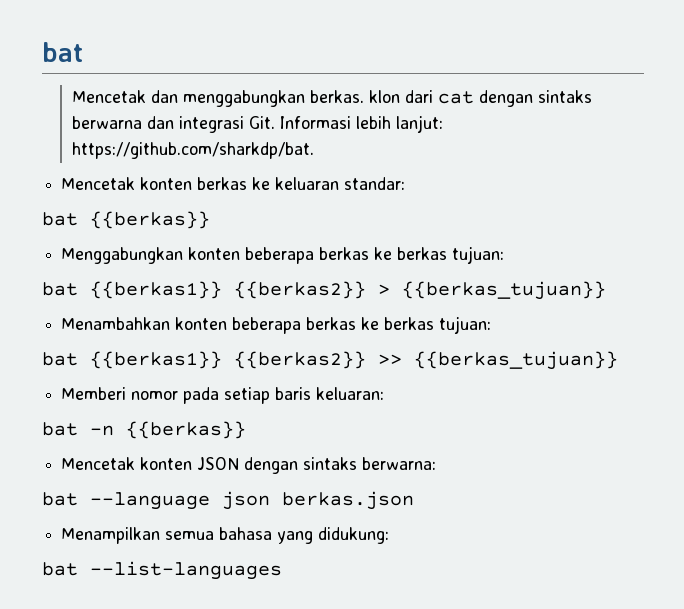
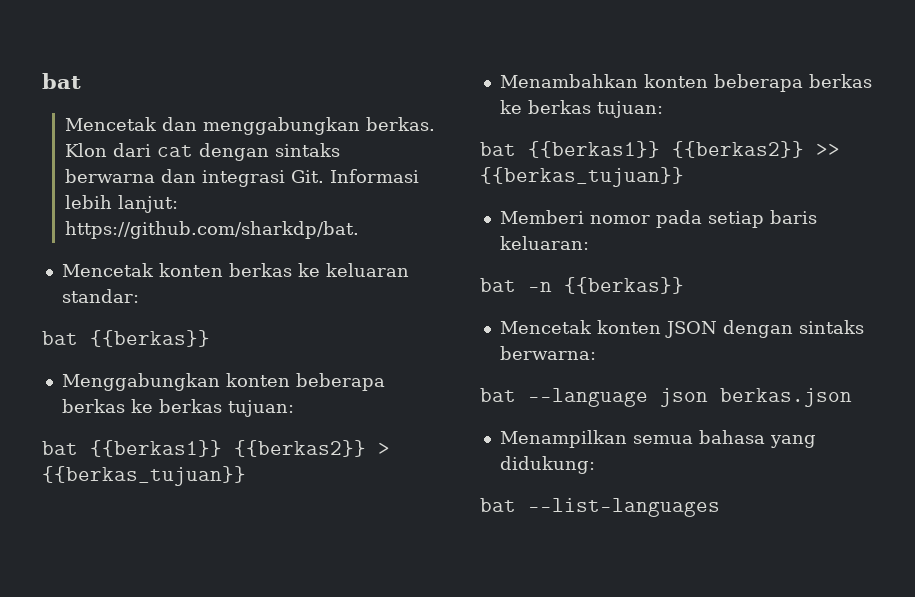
[368,90,400,103] klon -> [64,143,107,157] Klon

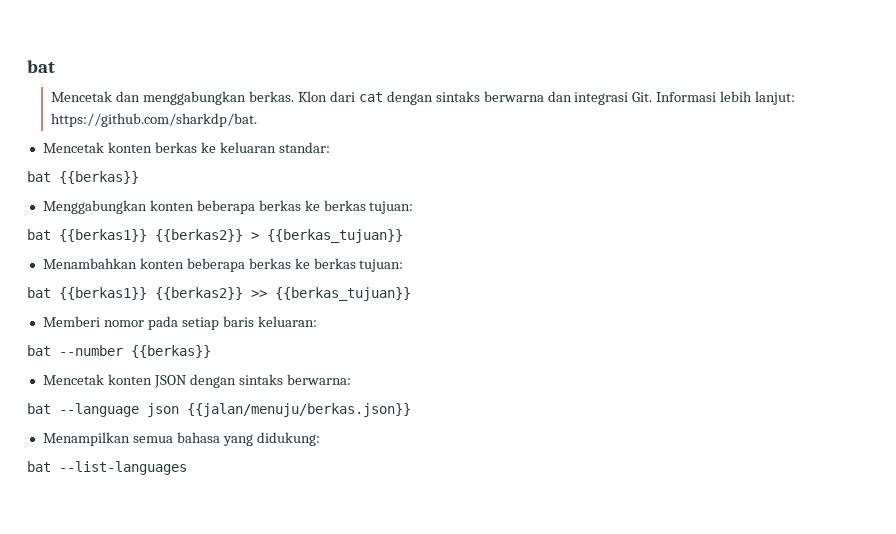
[528,282,552,292] -n -> [59,345,123,356] --number
[720,388,852,407] berkas.json -> [187,403,411,417] {{jalan/menuju/berkas.json}}

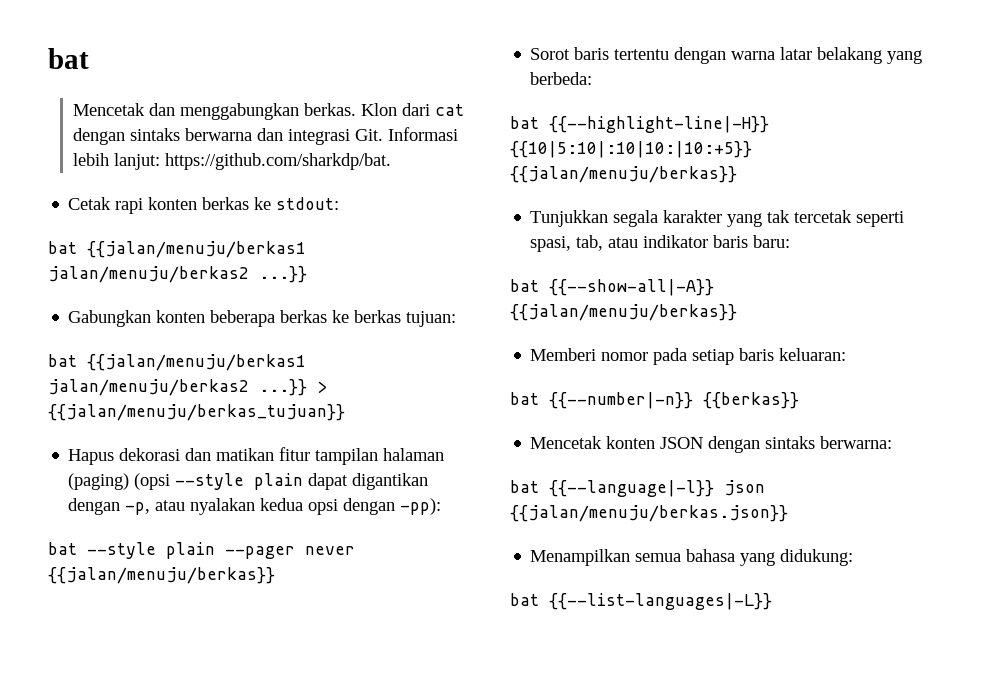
[42,142,104,153] Mencetak -> [68,197,144,214] Cetak rapi
[219,142,330,153] [27,171,139,184] [42,200,414,214] [27,229,403,243] [42,258,404,272] [27,287,411,301] keluaran standar: // bat {{berkas}} // Menggabungkan konten beberapa berkas ke berkas tujuan: // bat {{berkas1}} {{berkas2}} > {{berkas_tujuan}} // Menambahkan konten beberapa berkas ke berkas tujuan: // bat {{berkas1}} {{berkas2}} >> {{berkas_tujuan}} -> [276,197,340,210] [48,241,306,258] [48,266,307,283] [68,310,457,327] [48,354,306,371] [48,379,327,396] [48,404,345,421] [68,447,445,465] [68,473,429,490] [68,498,442,515] [48,542,355,559] [48,567,275,584] [530,47,923,64] [530,72,593,85] [510,116,769,133] [510,141,752,158] [510,166,737,183] [530,210,905,227] [530,235,791,252] [510,279,714,296] [510,304,737,321] stdout: // bat {{jalan/menuju/berkas1 jalan/menuju/berkas2 ...}} // Gabungkan konten beberapa berkas ke berkas tujuan: // bat {{jalan/menuju/berkas1 jalan/menuju/berkas2 ...}} > {{jalan/menuju/berkas_tujuan}} // Hapus dekorasi dan matikan fitur tampilan halaman (paging) (opsi --style plain dapat digantikan dengan -p, atau nyalakan kedua opsi dengan -pp): // bat --style plain --pager never {{jalan/menuju/berkas}} // Sorot baris tertentu dengan warna latar belakang yang berbeda: // bat {{--highlight-line|-H}} {{10|5:10|:10|10:|10:+5}} {{jalan/menuju/berkas}} // Tunjukkan segala karakter yang tak tercetak seperti spasi, tab, atau indikator baris baru: // bat {{--show-all|-A}} {{jalan/menuju/berkas}}
[59,345,123,356] --number -> [549,392,693,409] {{--number|-n}}
[59,403,139,417] --language -> [549,480,714,497] {{--language|-l}}
[59,461,187,475] --list-languages -> [549,593,772,610] {{--list-languages|-L}}

